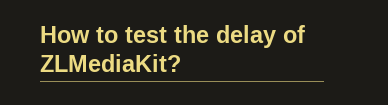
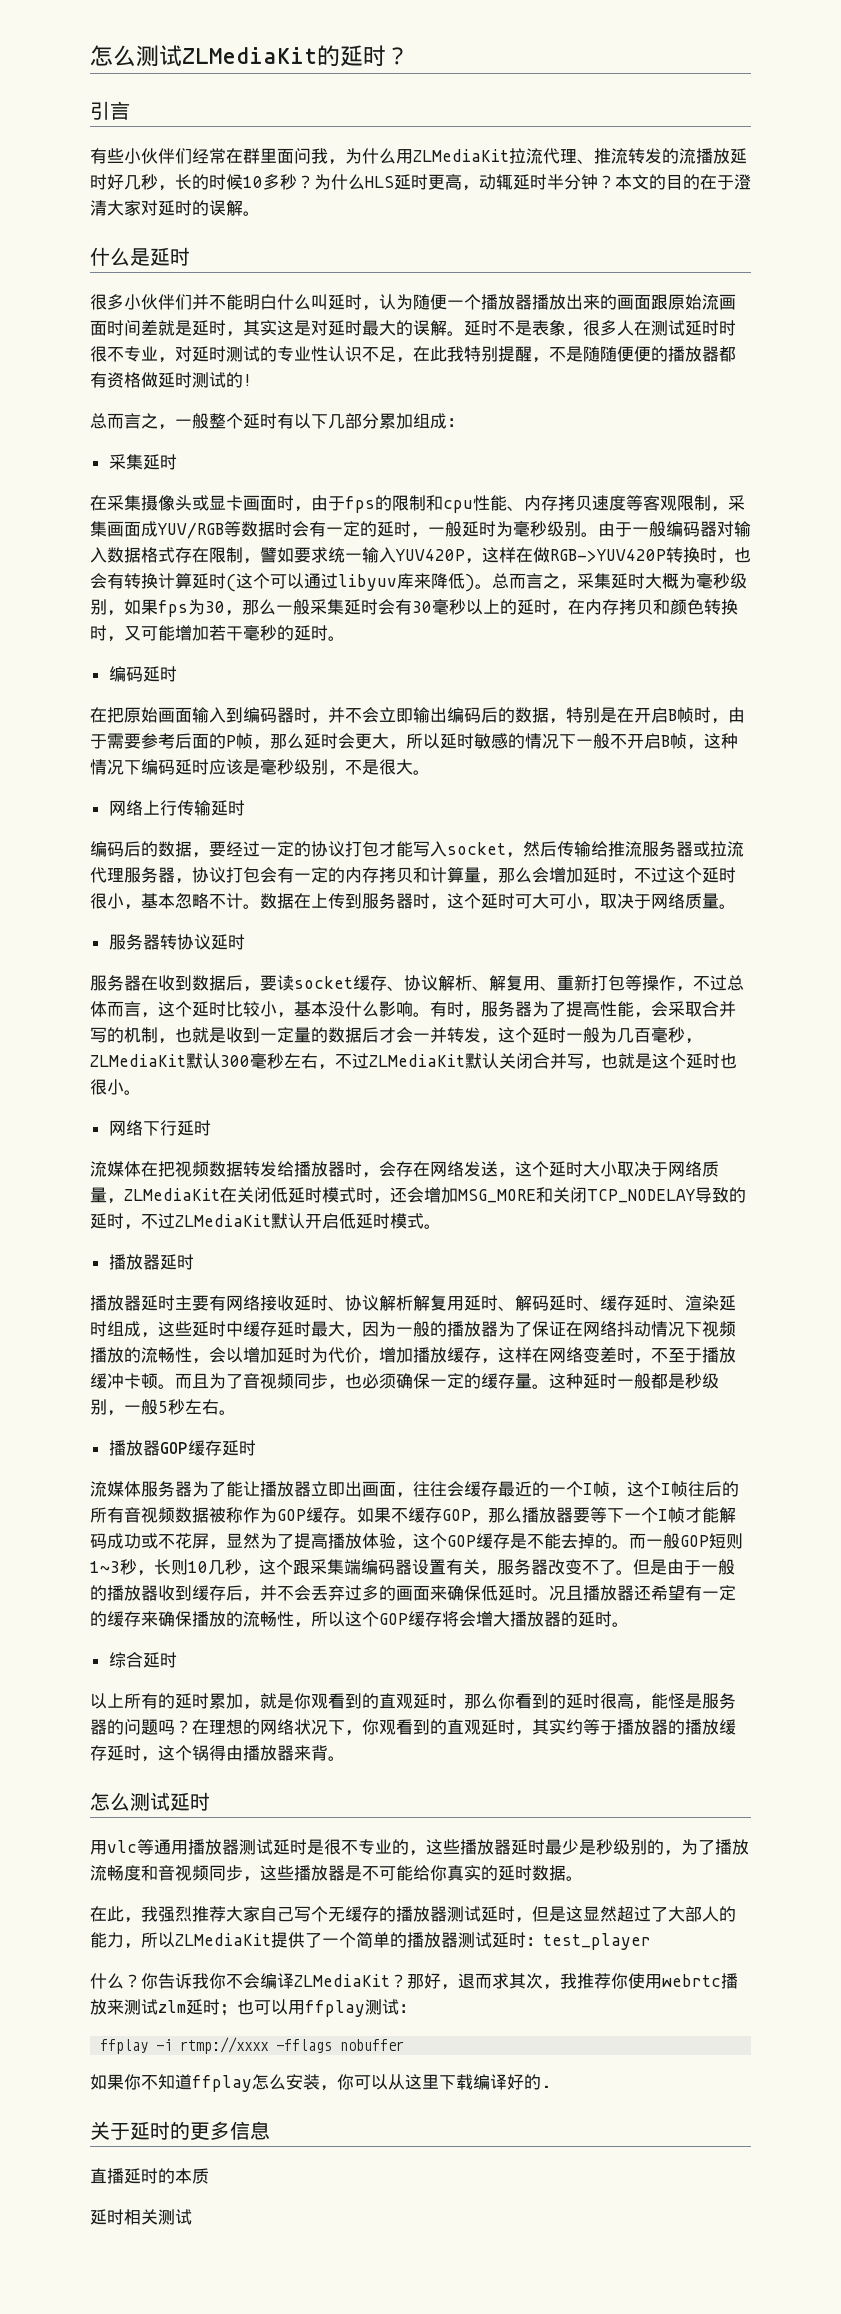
[40,25,305,48] [40,54,181,72] How to test the delay of ZLMediaKit? -> [90,45,409,67] [90,101,130,120] [90,148,747,165] [90,174,751,191] [90,200,260,216] [90,247,190,266] [90,294,736,311] [90,319,736,337] [90,346,736,363] [90,372,252,388] [90,413,464,430] [108,454,177,470] [90,495,745,513] [90,520,751,539] [90,547,751,564] [90,572,747,592] [90,598,738,617] [90,624,345,642] [108,666,177,682] [90,707,745,724] [90,733,738,750] [90,758,430,776] [108,800,245,816] [90,841,744,858] [90,867,736,884] [90,892,736,910] [108,934,245,950] [90,975,744,992] [90,1001,736,1018] [90,1026,702,1044] [90,1052,737,1070] [90,1079,141,1095] [108,1120,211,1136] [90,1161,719,1178] [90,1187,746,1204] [90,1213,441,1230] [108,1254,194,1270] [90,1295,736,1311] [90,1321,736,1338] [90,1347,736,1364] [90,1373,719,1390] [90,1399,236,1416] [108,1440,256,1456] [90,1481,739,1498] [90,1507,736,1524] [90,1533,743,1550] [90,1559,735,1576] [90,1585,736,1602] [90,1611,629,1628] [108,1652,177,1668] [90,1693,736,1710] [90,1719,736,1736] [90,1745,345,1762] [90,1792,210,1811] [90,1839,749,1856] [90,1865,583,1882] [90,1906,736,1923] [90,1932,651,1950] [90,1973,738,1990] [90,1999,416,2017] [100,2037,405,2054] [90,2074,551,2092] [90,2121,270,2140] [90,2168,209,2184] [90,2209,192,2225] 怎么测试ZLMediaKit的延时？ // 引言 // 有些小伙伴们经常在群里面问我，为什么用ZLMediaKit拉流代理、推流转发的流播放延时好几秒，长的时候10多秒？为什么HLS延时更高，动辄延时半分钟？本文的目的在于澄清大家对延时的误解。 // 什么是延时 // 很多小伙伴们并不能明白什么叫延时，认为随便一个播放器播放出来的画面跟原始流画面时间差就是延时，其实这是对延时最大的误解。延时不是表象，很多人在测试延时时很不专业，对延时测试的专业性认识不足，在此我特别提醒，不是随随便便的播放器都有资格做延时测试的! // 总而言之，一般整个延时有以下几部分累加组成： // 采集延时 // 在采集摄像头或显卡画面时，由于fps的限制和cpu性能、内存拷贝速度等客观限制，采集画面成YUV/RGB等数据时会有一定的延时，一般延时为毫秒级别。由于一般编码器对输入数据格式存在限制，譬如要求统一输入YUV420P，这样在做RGB->YUV420P转换时，也会有转换计算延时(这个可以通过libyuv库来降低)。总而言之，采集延时大概为毫秒级别，如果fps为30，那么一般采集延时会有30毫秒以上的延时，在内存拷贝和颜色转换时，又可能增加若干毫秒的延时。 // 编码延时 // 在把原始画面输入到编码器时，并不会立即输出编码后的数据，特别是在开启B帧时，由于需要参考后面的P帧，那么延时会更大，所以延时敏感的情况下一般不开启B帧，这种情况下编码延时应该是毫秒级别，不是很大。 // 网络上行传输延时 // 编码后的数据，要经过一定的协议打包才能写入socket，然后传输给推流服务器或拉流代理服务器，协议打包会有一定的内存拷贝和计算量，那么会增加延时，不过这个延时很小，基本忽略不计。数据在上传到服务器时，这个延时可大可小，取决于网络质量。 // 服务器转协议延时 // 服务器在收到数据后，要读socket缓存、协议解析、解复用、重新打包等操作，不过总体而言，这个延时比较小，基本没什么影响。有时，服务器为了提高性能，会采取合并写的机制，也就是收到一定量的数据后才会一并转发，这个延时一般为几百毫秒，ZLMediaKit默认300毫秒左右，不过ZLMediaKit默认关闭合并写，也就是这个延时也很小。 // 网络下行延时 // 流媒体在把视频数据转发给播放器时，会存在网络发送，这个延时大小取决于网络质量，ZLMediaKit在关闭低延时模式时，还会增加MSG_MORE和关闭TCP_NODELAY导致的延时，不过ZLMediaKit默认开启低延时模式。 // 播放器延时 // 播放器延时主要有网络接收延时、协议解析解复用延时、解码延时、缓存延时、渲染延时组成，这些延时中缓存延时最大，因为一般的播放器为了保证在网络抖动情况下视频播放的流畅性，会以增加延时为代价，增加播放缓存，这样在网络变差时，不至于播放缓冲卡顿。而且为了音视频同步，也必须确保一定的缓存量。这种延时一般都是秒级别，一般5秒左右。 // 播放器GOP缓存延时 // 流媒体服务器为了能让播放器立即出画面，往往会缓存最近的一个I帧，这个I帧往后的所有音视频数据被称作为GOP缓存。如果不缓存GOP，那么播放器要等下一个I帧才能解码成功或不花屏，显然为了提高播放体验，这个GOP缓存是不能去掉的。而一般GOP短则1~3秒，长则10几秒，这个跟采集端编码器设置有关，服务器改变不了。但是由于一般的播放器收到缓存后，并不会丢弃过多的画面来确保低延时。况且播放器还希望有一定的缓存来确保播放的流畅性，所以这个GOP缓存将会增大播放器的延时。 // 综合延时 // 以上所有的延时累加，就是你观看到的直观延时，那么你看到的延时很高，能怪是服务器的问题吗？在理想的网络状况下，你观看到的直观延时，其实约等于播放器的播放缓存延时，这个锅得由播放器来背。 // 怎么测试延时 // 用vlc等通用播放器测试延时是很不专业的，这些播放器延时最少是秒级别的，为了播放流畅度和音视频同步，这些播放器是不可能给你真实的延时数据。 // 在此，我强烈推荐大家自己写个无缓存的播放器测试延时，但是这显然超过了大部人的能力，所以ZLMediaKit提供了一个简单的播放器测试延时：test_player // 什么？你告诉我你不会编译ZLMediaKit？那好，退而求其次，我推荐你使用webrtc播放来测试zlm延时；也可以用ffplay测试： // ffplay -i rtmp://xxxx -fflags nobuffer // 如果你不知道ffplay怎么安装，你可以从这里下载编译好的. // 关于延时的更多信息 // 直播延时的本质 // 延时相关测试

